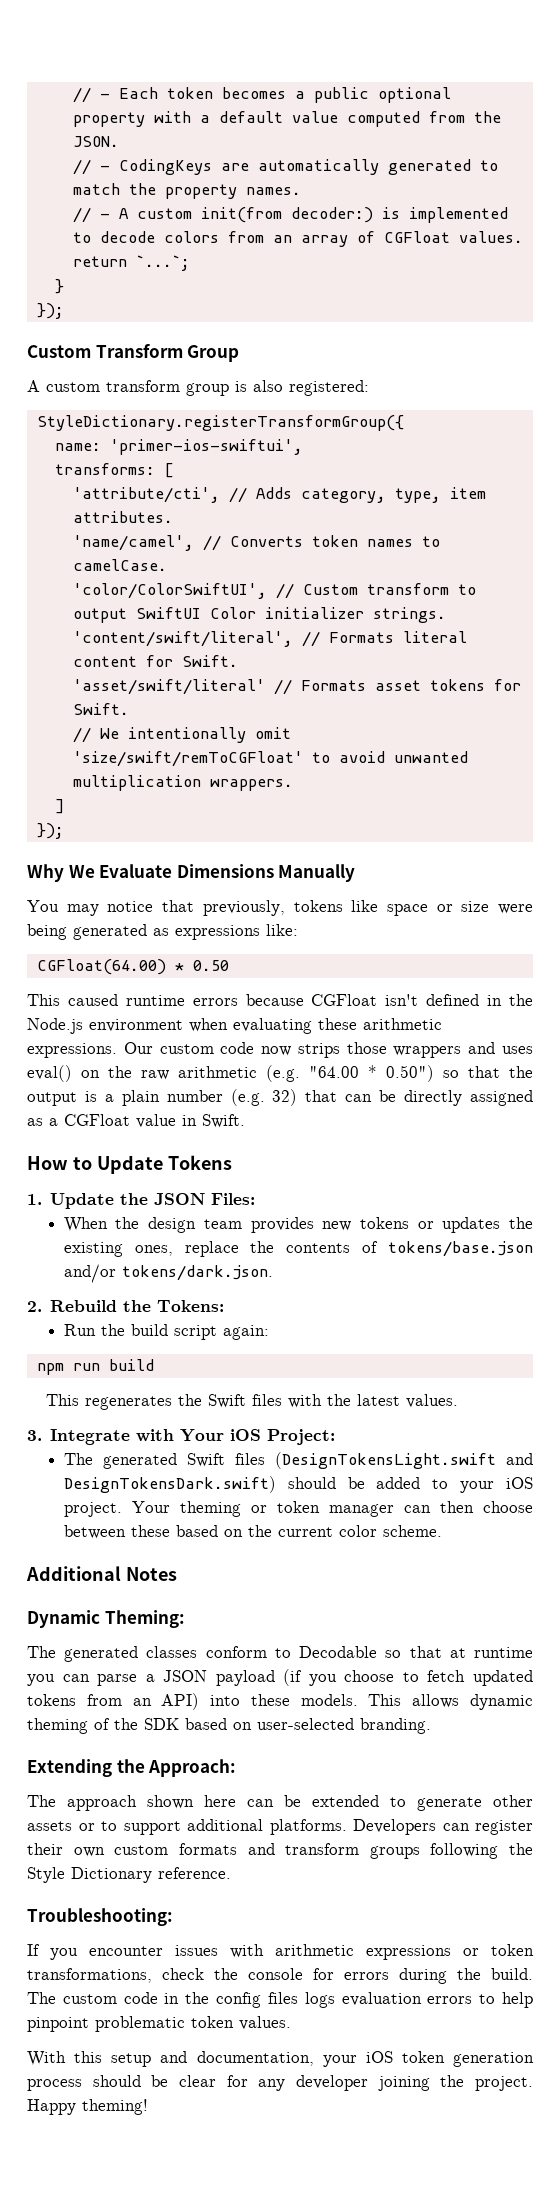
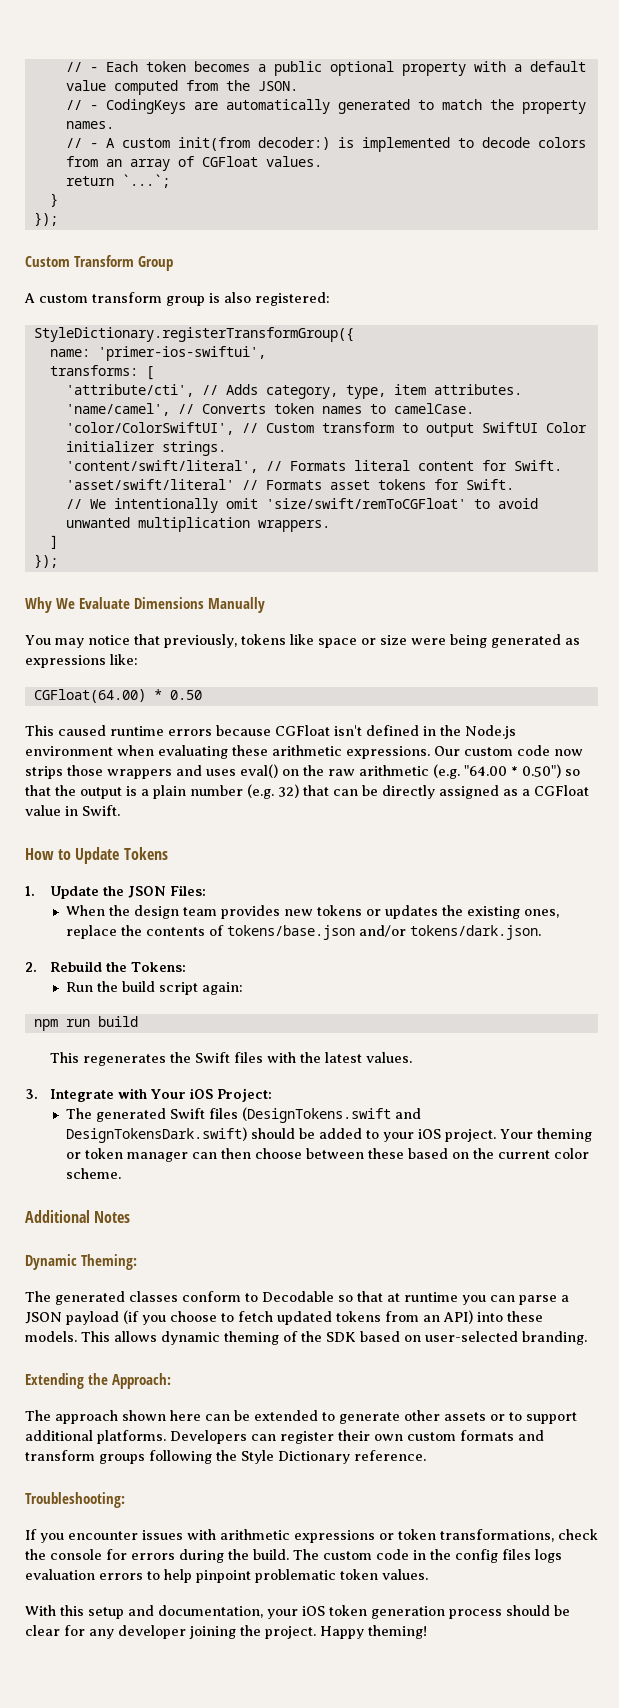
[274,1452,496,1469] (DesignTokensLight.swift -> [242,1107,392,1123] (DesignTokens.swift

